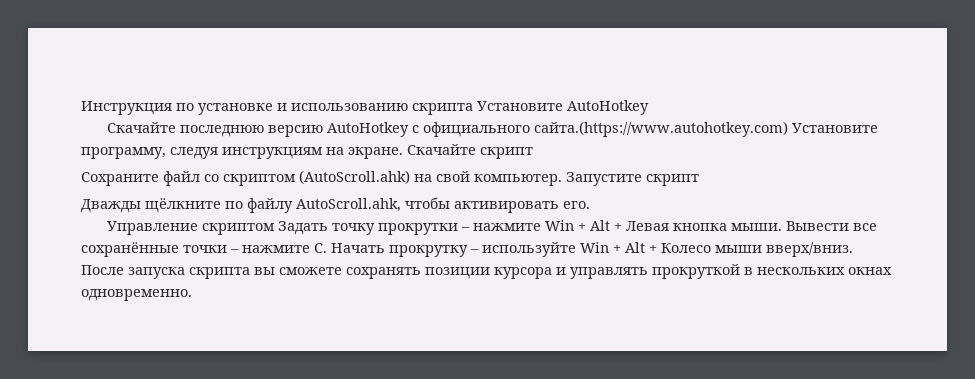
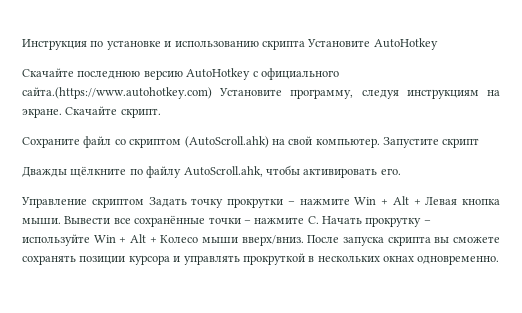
[480,147,533,159] скрипт -> [120,108,161,118] скрипт.

